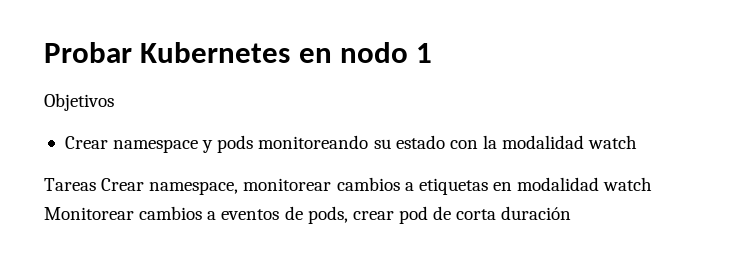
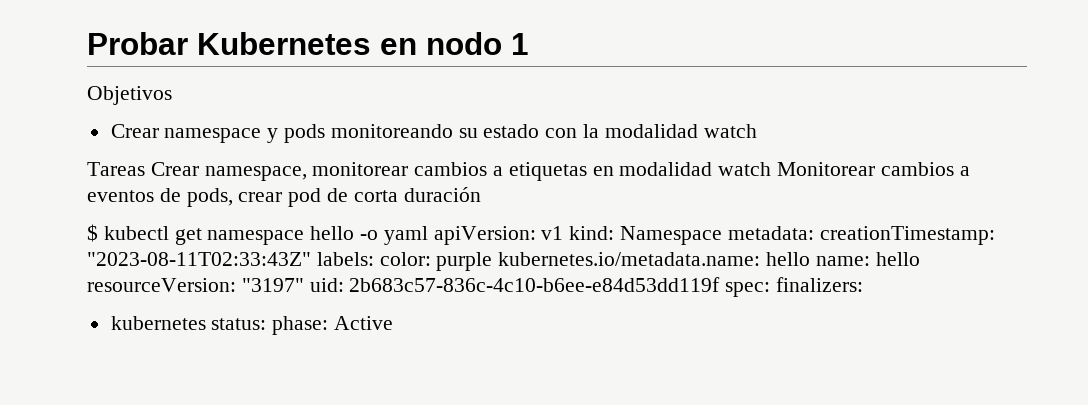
(572, 213) none -> [87,224,995,245] [87,252,920,271] [87,277,864,297] [110,316,394,335] // $ kubectl get namespace hello -o yaml apiVersion: v1 kind: Namespace metadata: creationTimestamp: "2023-08-11T02:33:43Z" labels: color: purple kubernetes.io/metadata.name: hello name: hello resourceVersion: "3197" uid: 2b683c57-836c-4c10-b6ee-e84d53dd119f spec: finalizers: // kubernetes status: phase: Active

